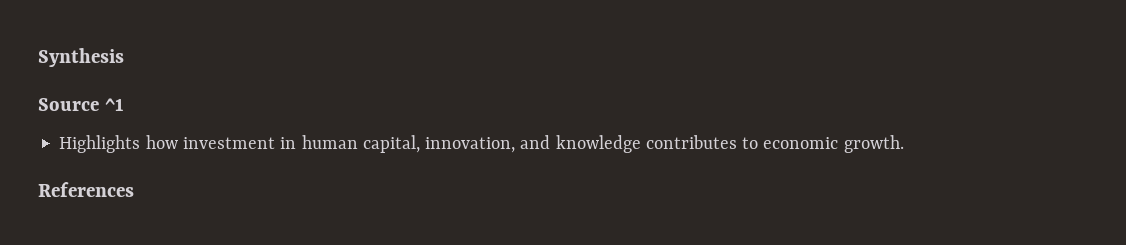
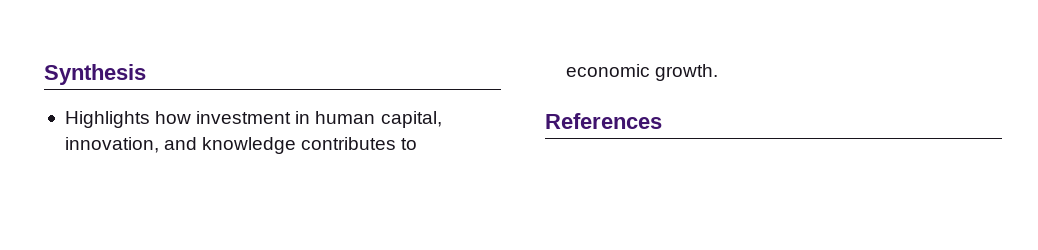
[38,98,124,111] // Source ^1 -> (146, 74) none

